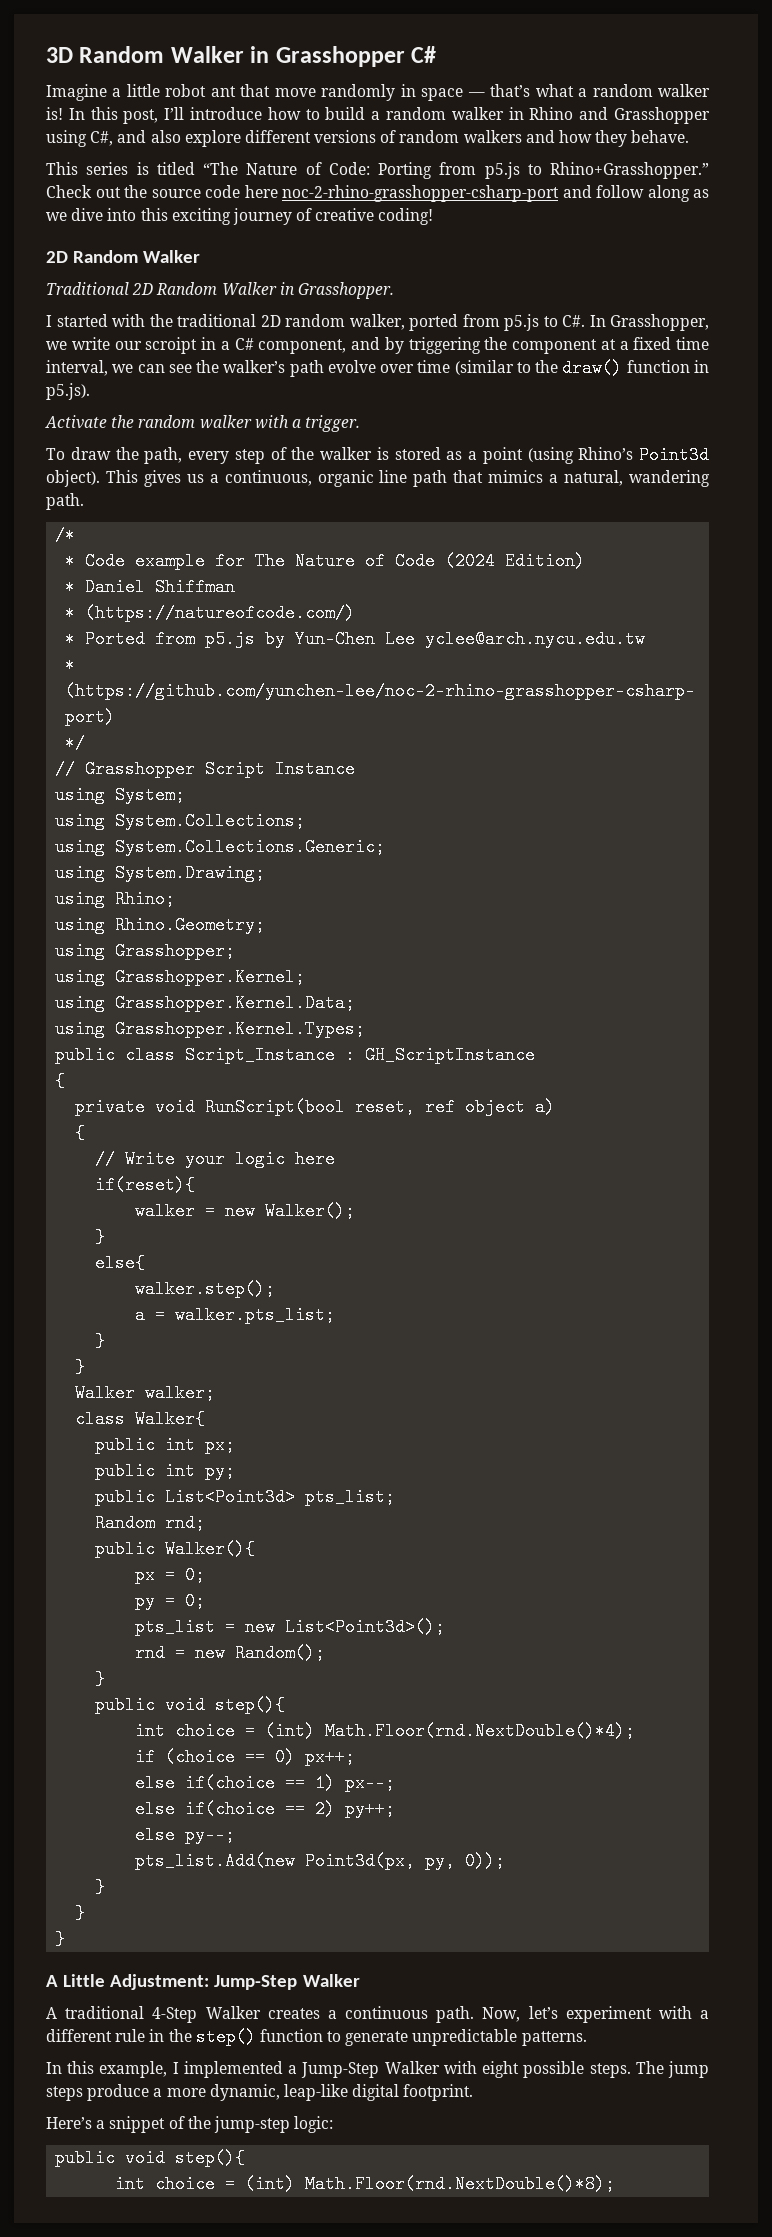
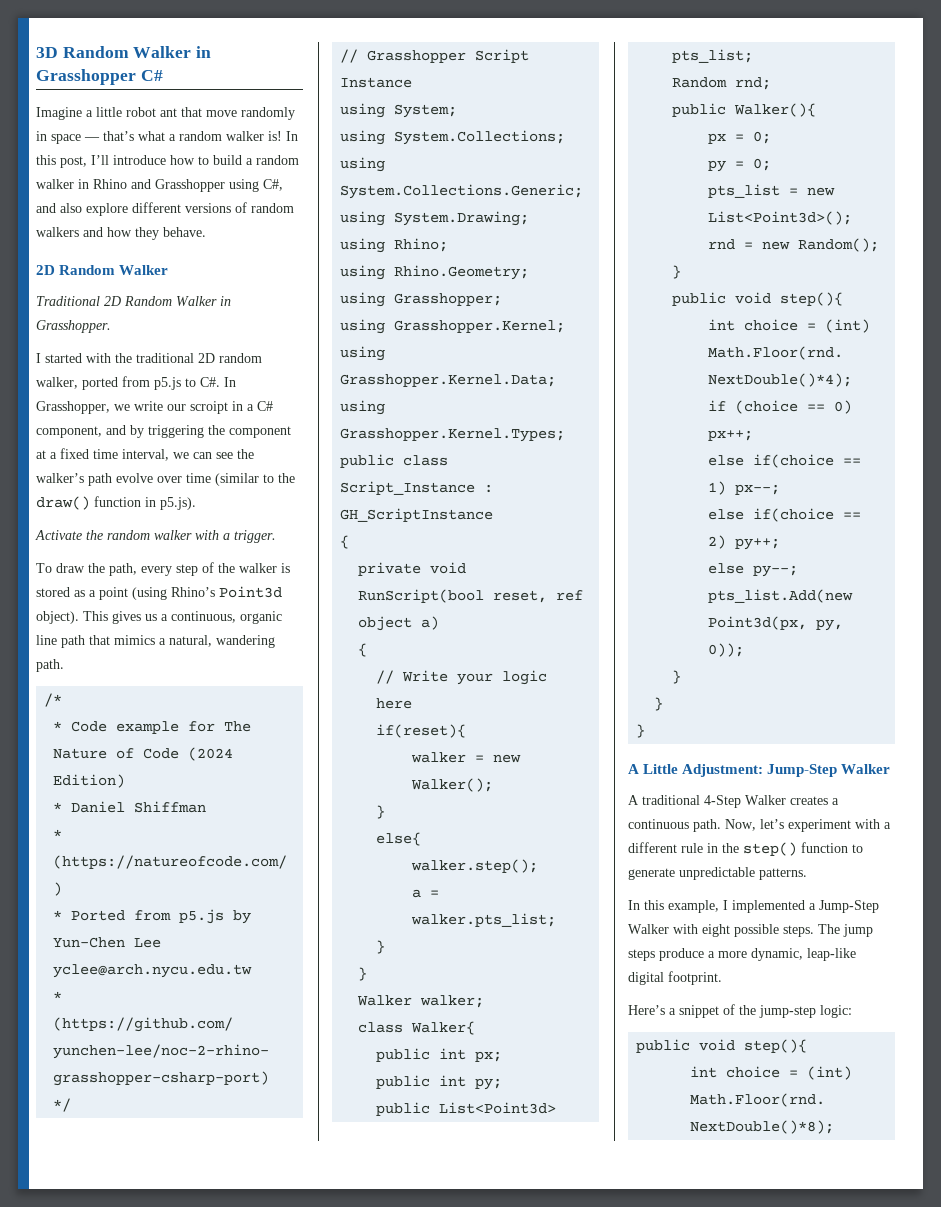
[46,162,709,179] [46,185,709,202] [46,208,434,225] // This series is titled “The Nature of Code: Porting from p5.js to Rhino+Grasshopper.” Check out the source code here noc-2-rhino-grasshopper-csharp-port and follow along as we dive into this exciting journey of creative coding! -> (206, 232) none

